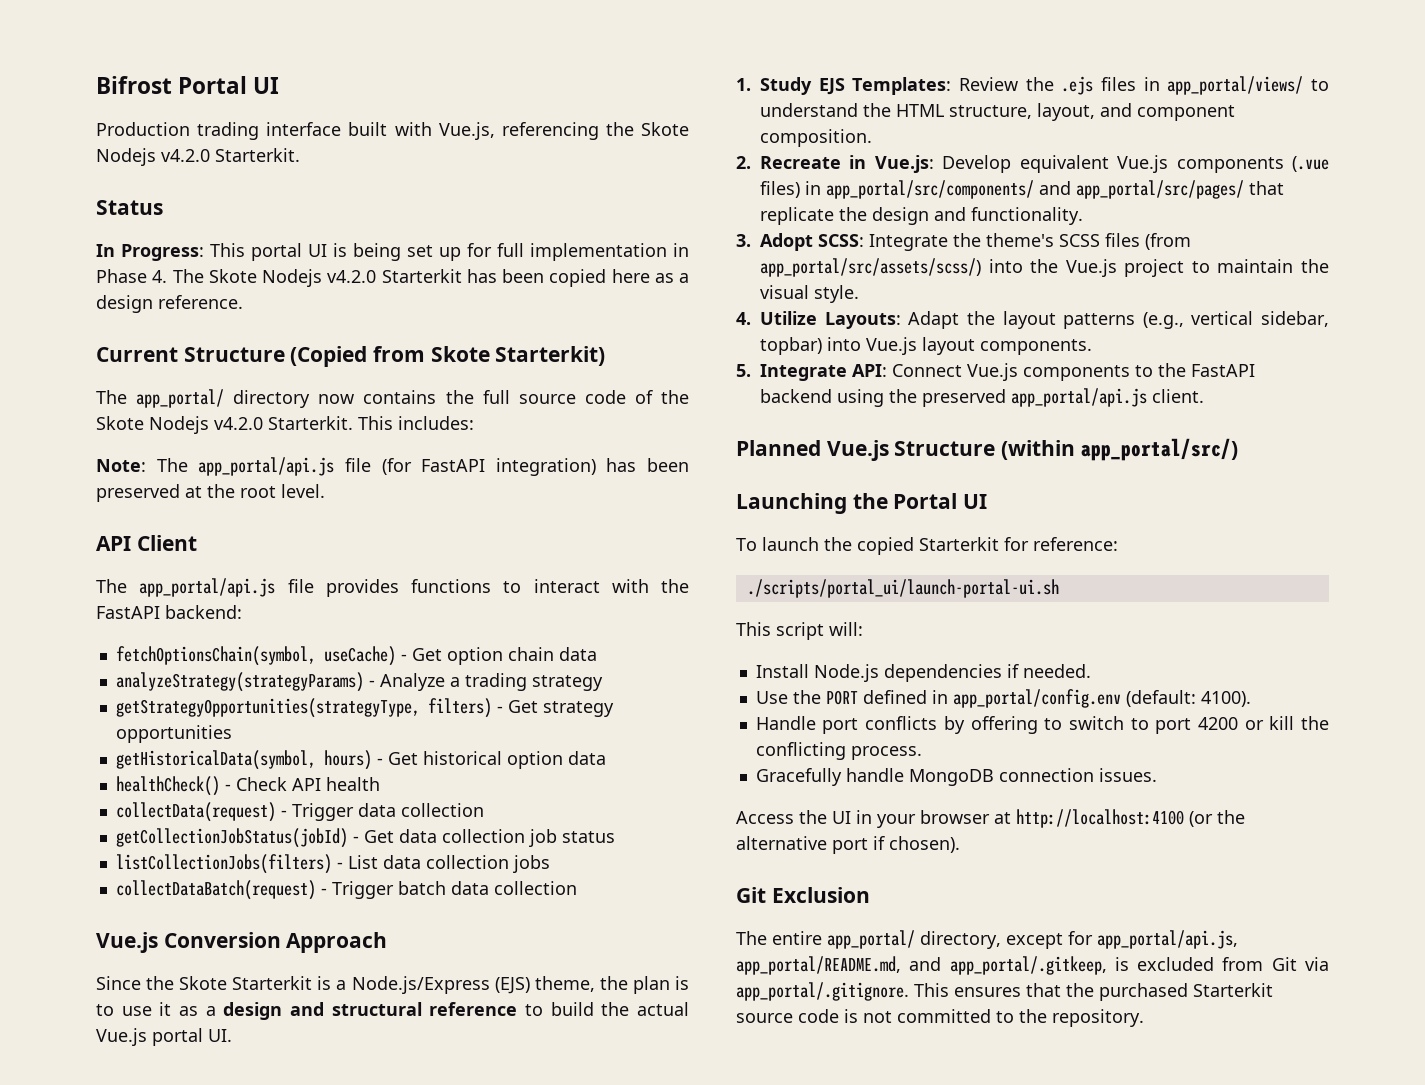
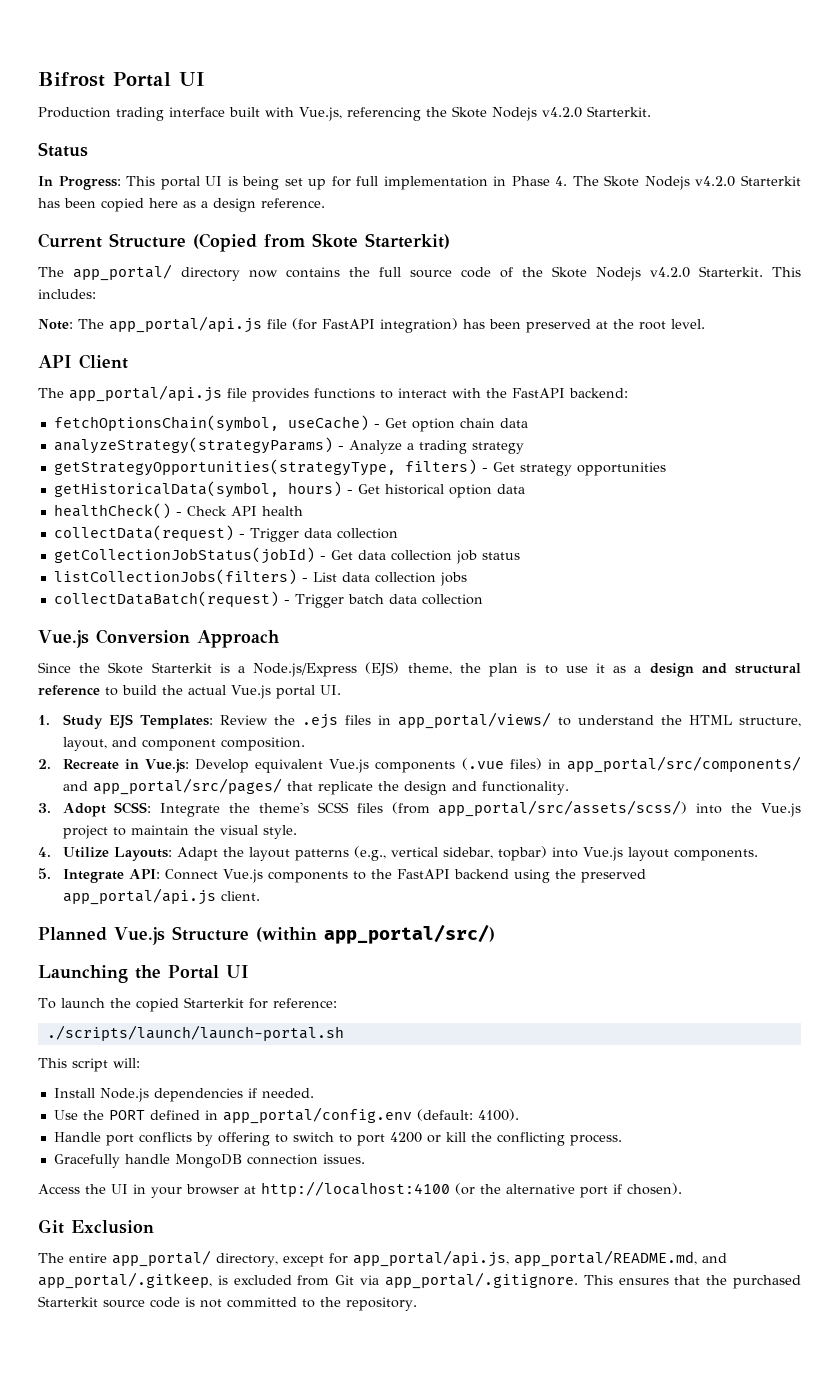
[746,579,1059,598] ./scripts/portal_ui/launch-portal-ui.sh -> [46,1025,344,1041] ./scripts/launch/launch-portal.sh

